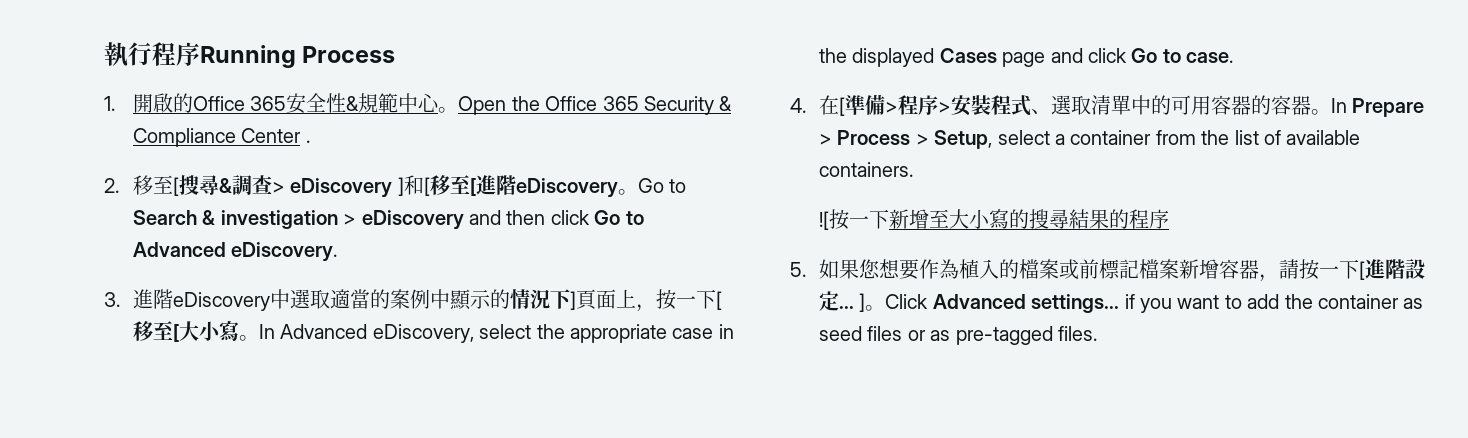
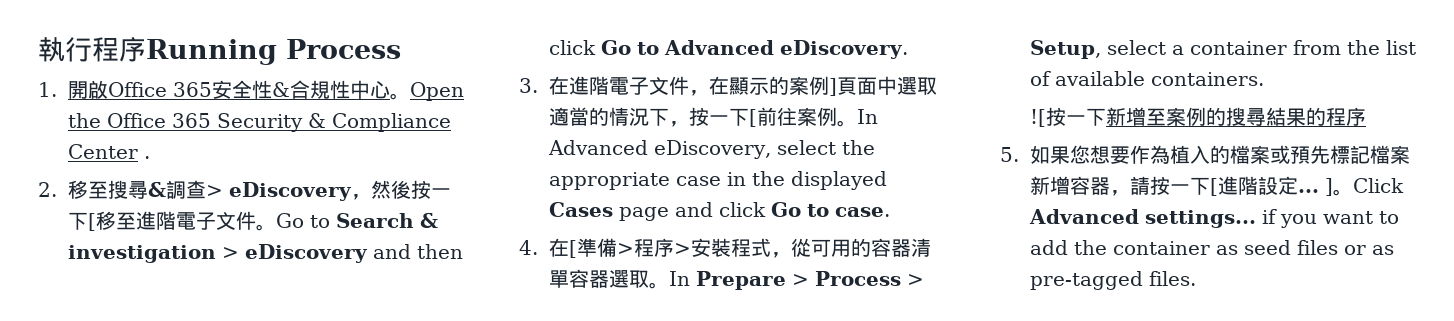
[173,93,194,113] 的 -> (109, 89) none
[358,93,399,113] 規範 -> [290,80,351,99] 合規性
[173,177,180,196] [ -> (109, 190) none
[397,175,618,198] ]和[移至[進階eDiscovery -> [351,180,452,200] [68,211,257,231] ，然後按一下[移至進階電子文件
[133,289,723,312] [133,321,240,342] 進階eDiscovery中選取適當的案例中顯示的情況下]頁面上，按一下[移至[大小寫 -> [549,76,938,96] [549,107,838,127] 在進階電子文件，在顯示的案例]頁面中選取適當的情況下，按一下[前往案例
[1031,95,1312,115] 、選取清單中的可用容器的容器 -> [771,238,932,258] [549,269,650,288] ，從可用的容器清單容器選取
[949,209,1010,229] 大小寫 -> [1166,107,1207,126] 案例
[1079,259,1100,279] 前 -> [1290,145,1331,164] 預先

